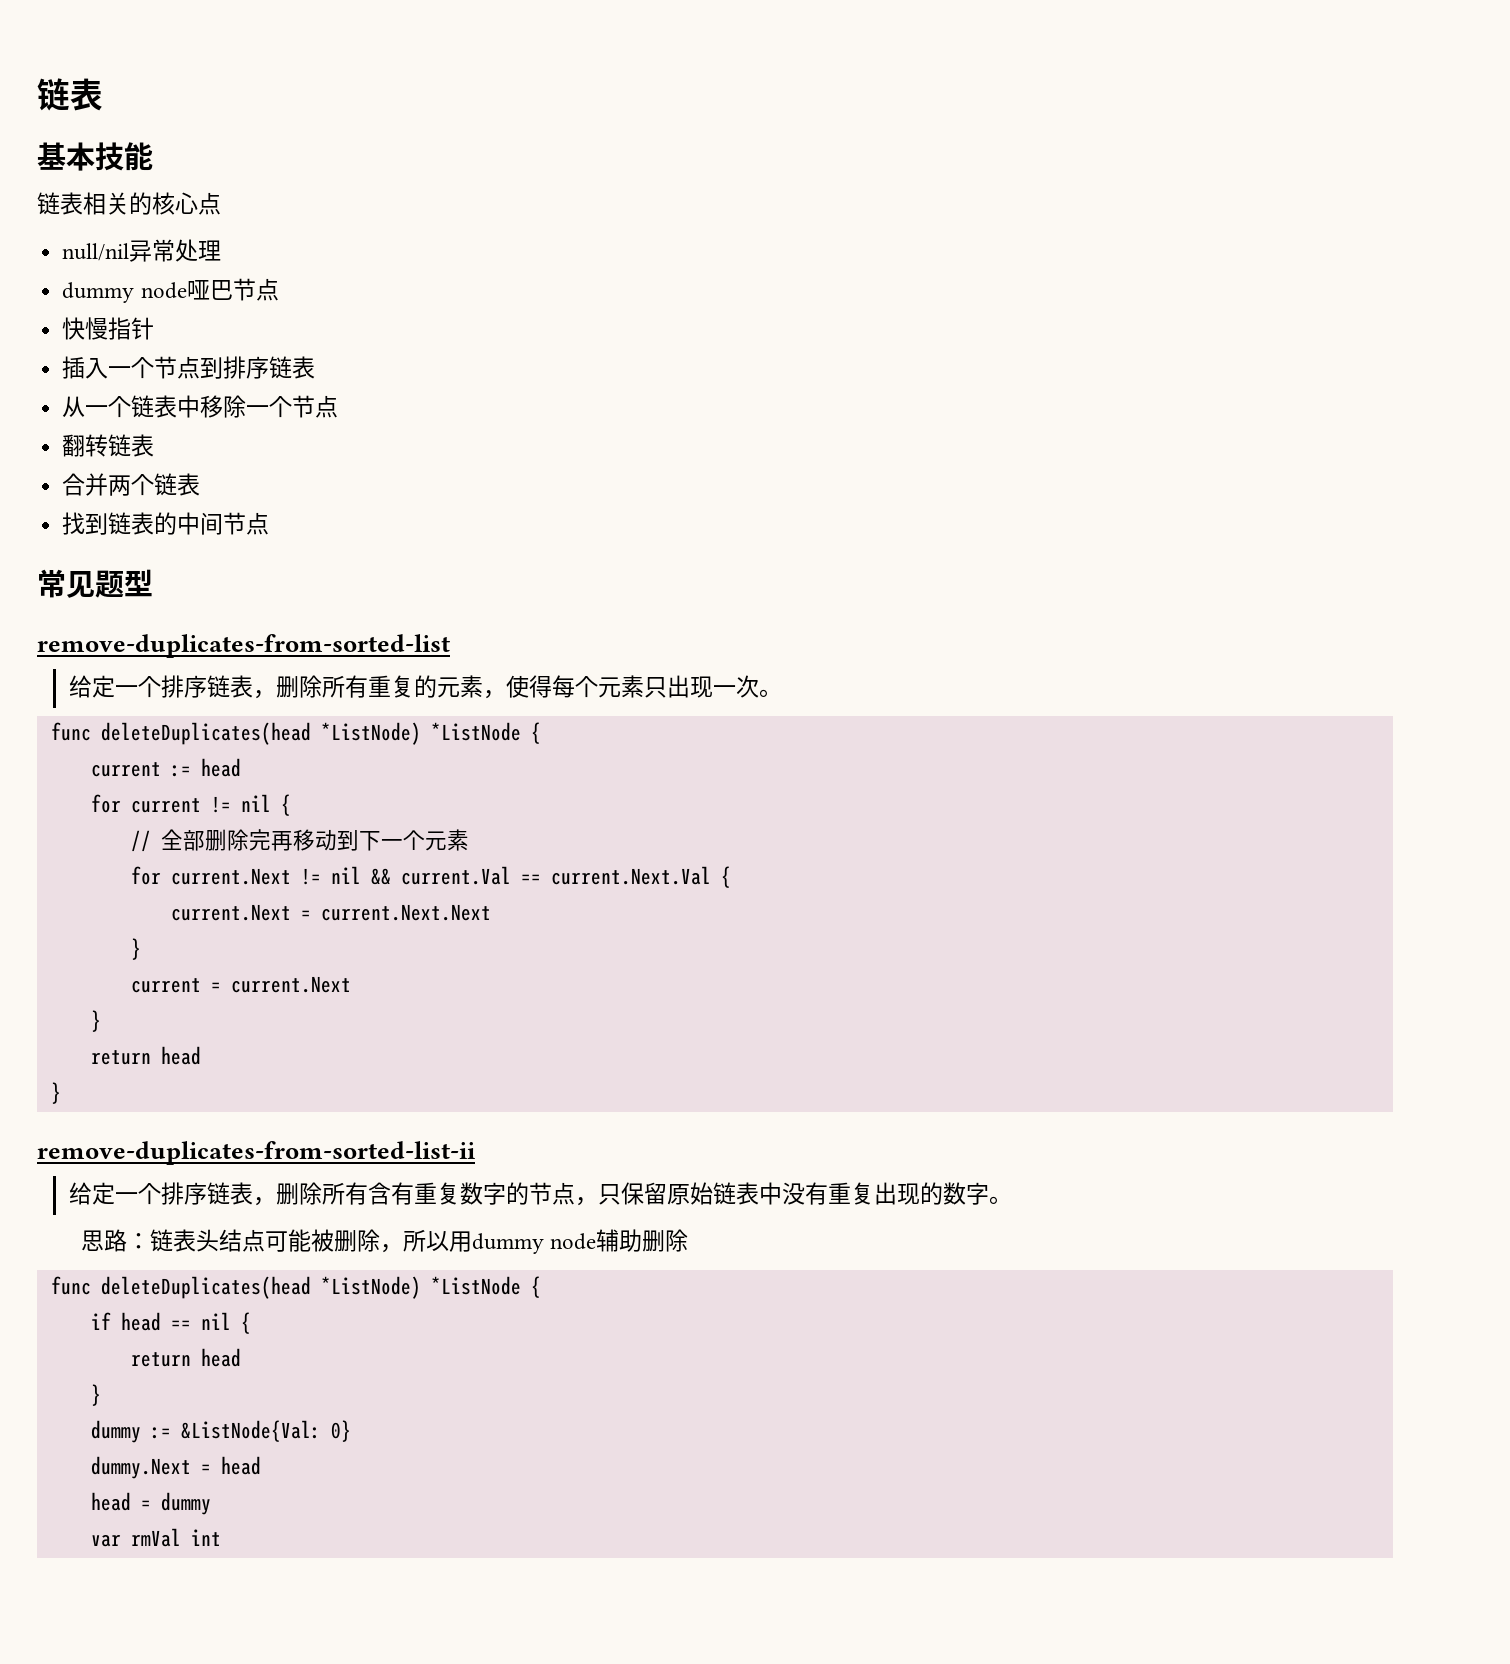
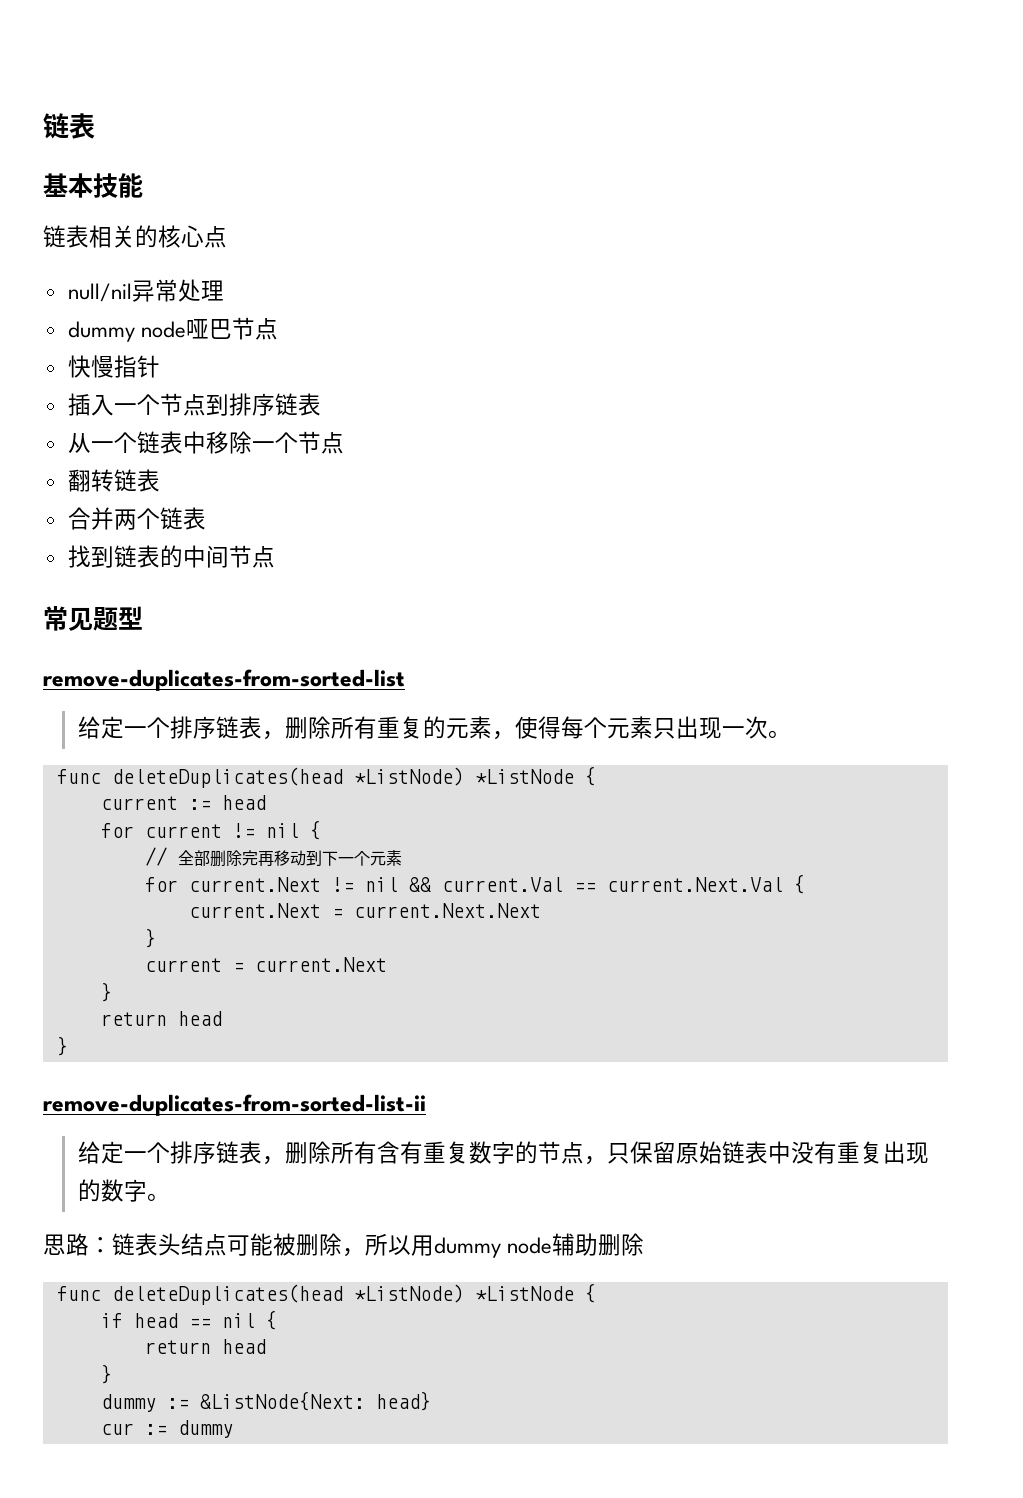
[180,1420,351,1442] [90,1456,261,1479] [90,1492,211,1515] [90,1528,221,1547] &ListNode{Val: 0} // dummy.Next = head // head = dummy // var rmVal int -> [199,1391,431,1411] [100,1420,233,1438] &ListNode{Next: head} // cur := dummy

